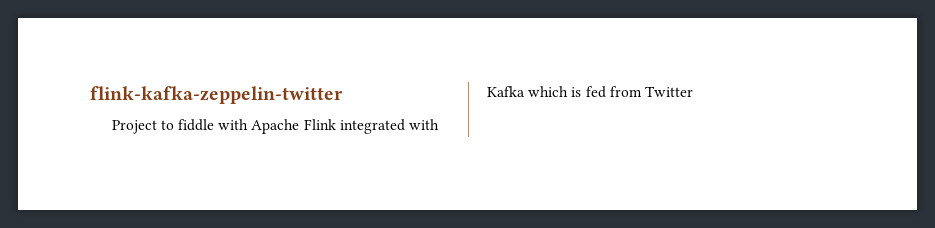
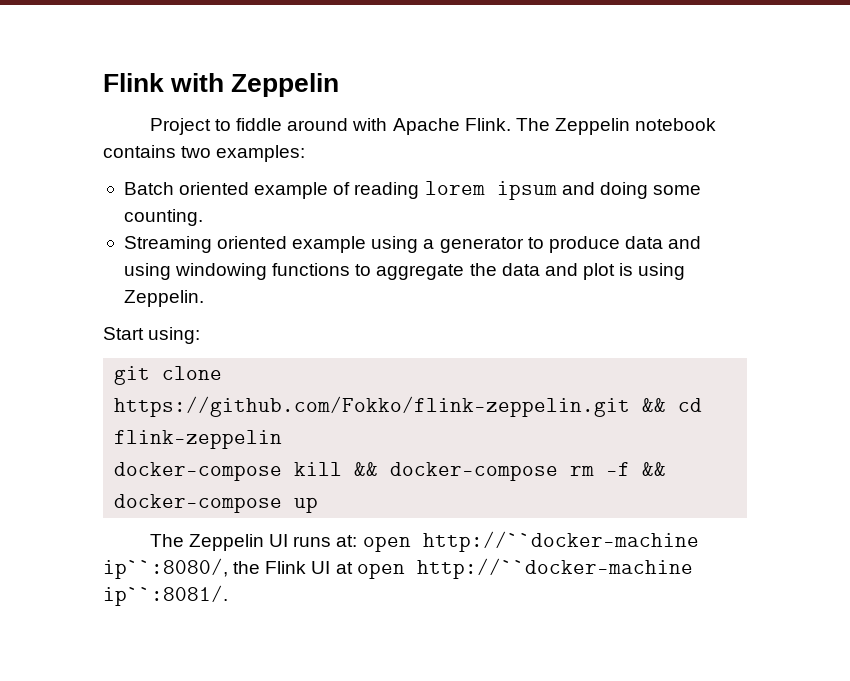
[90,86,343,104] flink-kafka-zeppelin-twitter -> [103,73,340,97] Flink with Zeppelin
(214, 125) none -> [287,118,349,131] around
[303,119,439,134] [487,86,693,98] Flink integrated with Kafka which is fed from Twitter -> [464,118,717,135] [103,145,306,162] [123,181,701,200] [123,209,203,226] [123,236,702,253] [123,263,686,280] [123,290,204,307] [103,327,201,344] [114,366,223,385] [114,396,703,417] [114,430,283,449] [114,462,667,481] [114,494,319,513] [149,531,699,552] [103,558,693,579] [103,585,228,606] Flink. The Zeppelin notebook contains two examples: // Batch oriented example of reading lorem ipsum and doing some counting. // Streaming oriented example using a generator to produce data and using windowing functions to aggregate the data and plot is using Zeppelin. // Start using: // git clone https://github.com/Fokko/flink-zeppelin.git && cd flink-zeppelin // docker-compose kill && docker-compose rm -f && docker-compose up // The Zeppelin UI runs at: open http://``docker-machine ip``:8080/, the Flink UI at open http://``docker-machine ip``:8081/.

